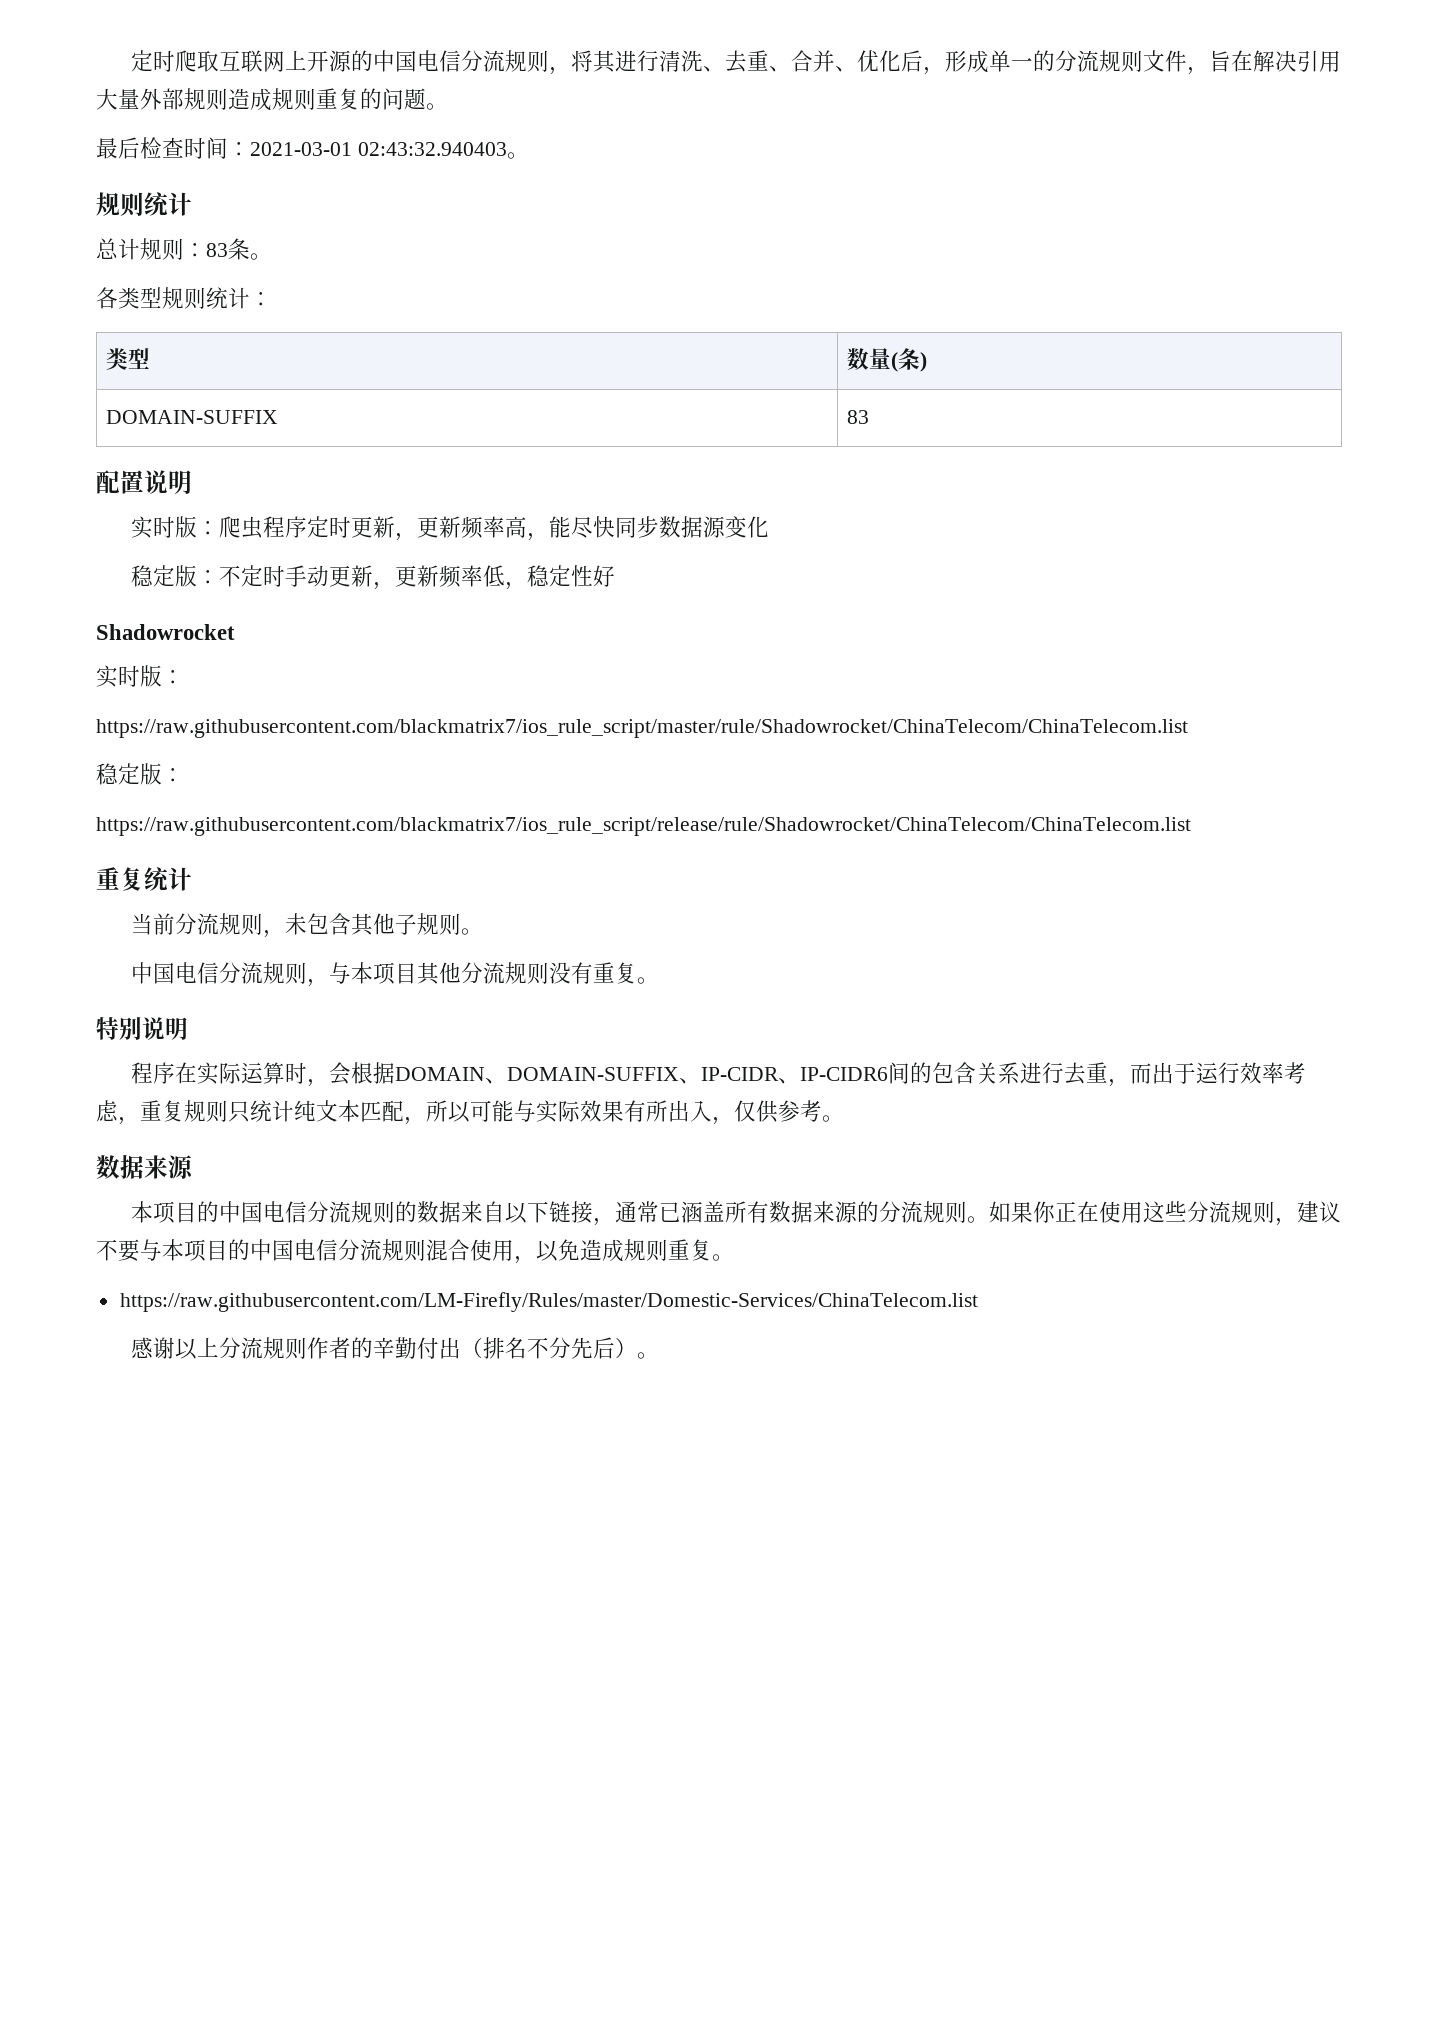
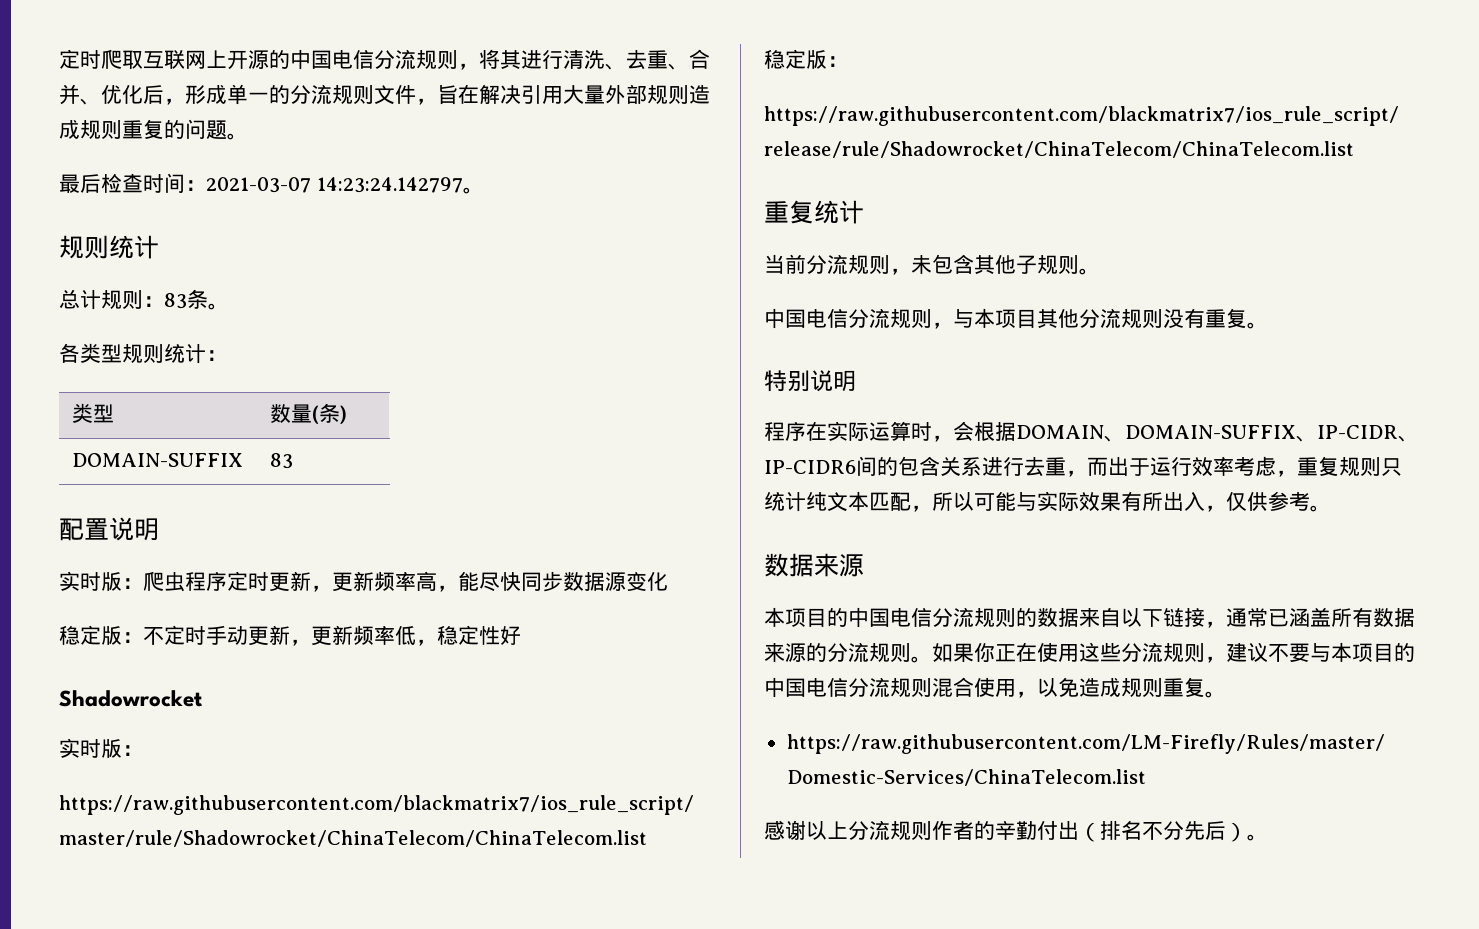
[250,142,507,156] 2021-03-01 02:43:32.940403 -> [206,177,463,193] 2021-03-07 14:23:24.142797

